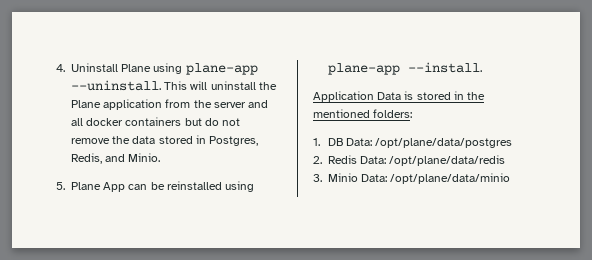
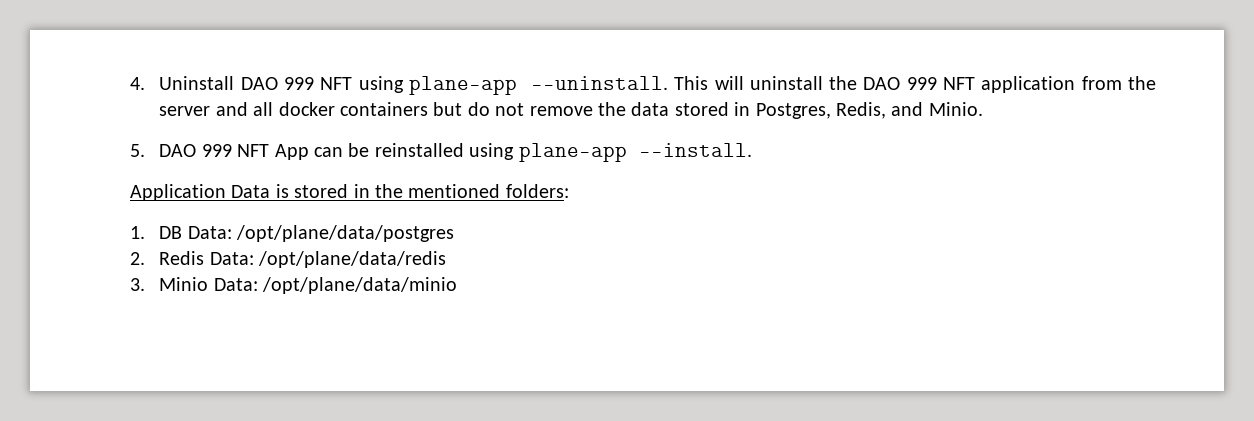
[121,64,152,72] Plane -> [240,77,353,90] DAO 999 NFT
[71,100,101,108] Plane -> [863,77,976,90] DAO 999 NFT
[71,182,101,190] Plane -> [159,144,270,157] DAO 999 NFT

